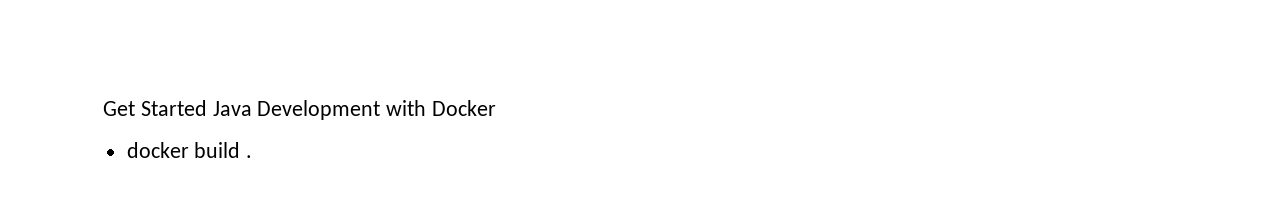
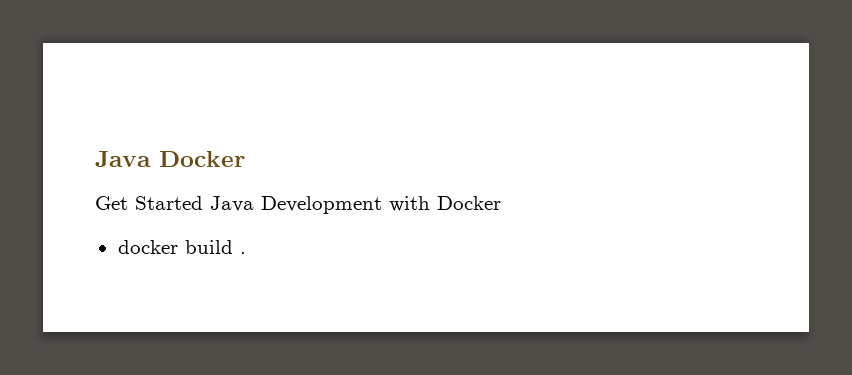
(103, 108) none -> [95,151,245,167] Java Docker //

